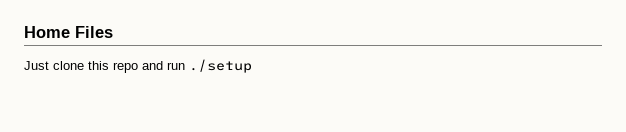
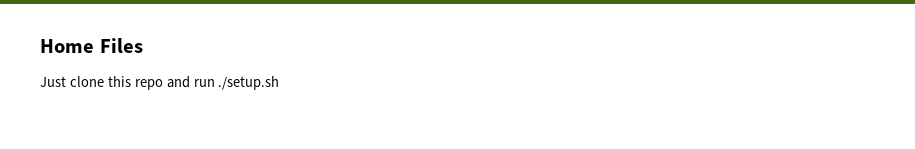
[189,59,252,73] ./setup -> [218,76,280,90] ./setup.sh

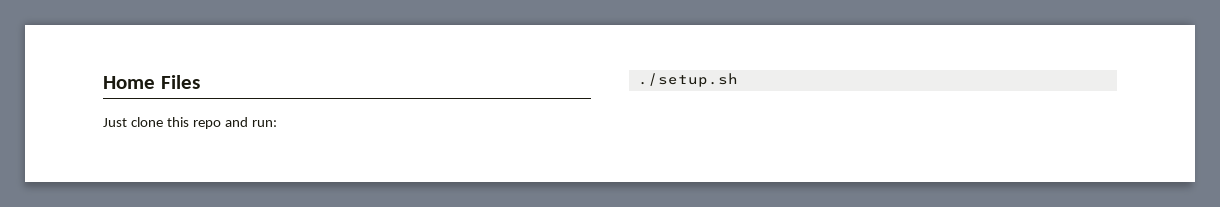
[193,79,215,87] run -> [251,120,277,127] run: //

